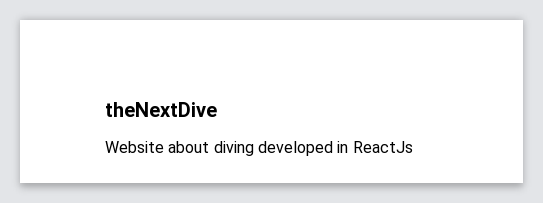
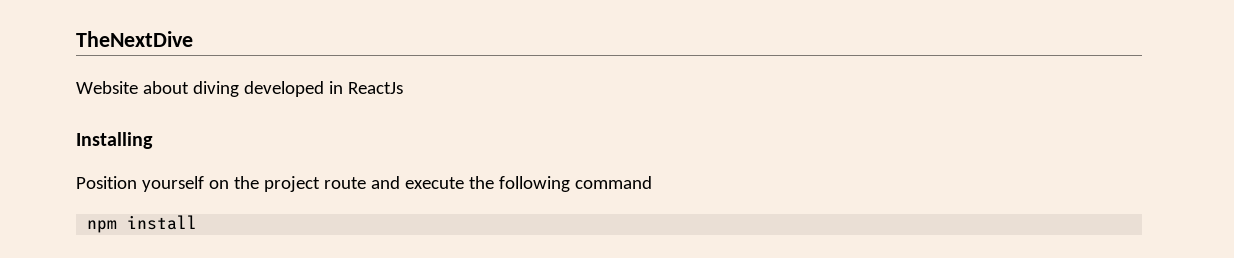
[105,102,217,117] theNextDive -> [76,31,193,47] TheNextDive
(413, 147) none -> [76,132,153,149] [76,176,652,192] [87,215,198,233] // Installing // Position yourself on the project route and execute the following command // npm install

